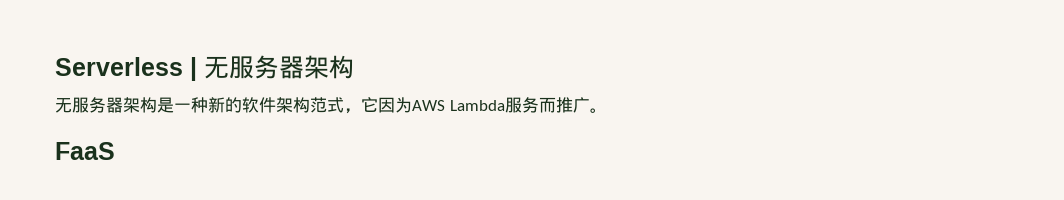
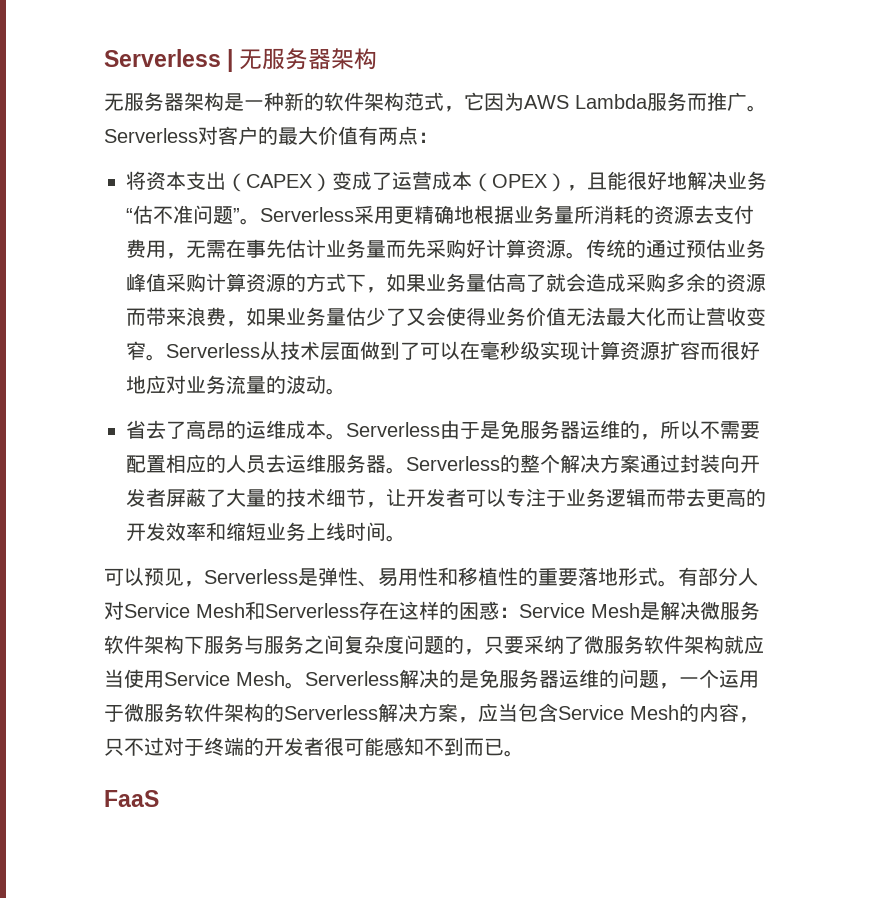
(607, 110) none -> [104,126,438,145] [126,171,767,192] [126,205,754,225] [126,239,766,259] [126,273,766,293] [126,307,766,327] [126,341,760,361] [126,375,346,395] [126,420,760,440] [126,454,760,474] [126,488,766,508] [126,522,406,542] [104,567,758,587] [104,601,760,620] [104,635,764,655] [104,669,759,689] [104,703,759,723] [104,737,524,757] Serverless对客户的最大价值有两点： // 将资本支出（CAPEX）变成了运营成本（OPEX），且能很好地解决业务“估不准问题”。Serverless采用更精确地根据业务量所消耗的资源去支付费用，无需在事先估计业务量而先采购好计算资源。传统的通过预估业务峰值采购计算资源的方式下，如果业务量估高了就会造成采购多余的资源而带来浪费，如果业务量估少了又会使得业务价值无法最大化而让营收变窄。Serverless从技术层面做到了可以在毫秒级实现计算资源扩容而很好地应对业务流量的波动。 // 省去了高昂的运维成本。Serverless由于是免服务器运维的，所以不需要配置相应的人员去运维服务器。Serverless的整个解决方案通过封装向开发者屏蔽了大量的技术细节，让开发者可以专注于业务逻辑而带去更高的开发效率和缩短业务上线时间。 // 可以预见，Serverless是弹性、易用性和移植性的重要落地形式。有部分人对Service Mesh和Serverless存在这样的困惑：Service Mesh是解决微服务软件架构下服务与服务之间复杂度问题的，只要采纳了微服务软件架构就应当使用Service Mesh。Serverless解决的是免服务器运维的问题，一个运用于微服务软件架构的Serverless解决方案，应当包含Service Mesh的内容，只不过对于终端的开发者很可能感知不到而已。

